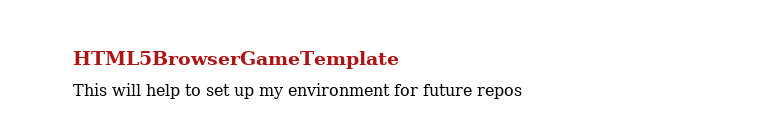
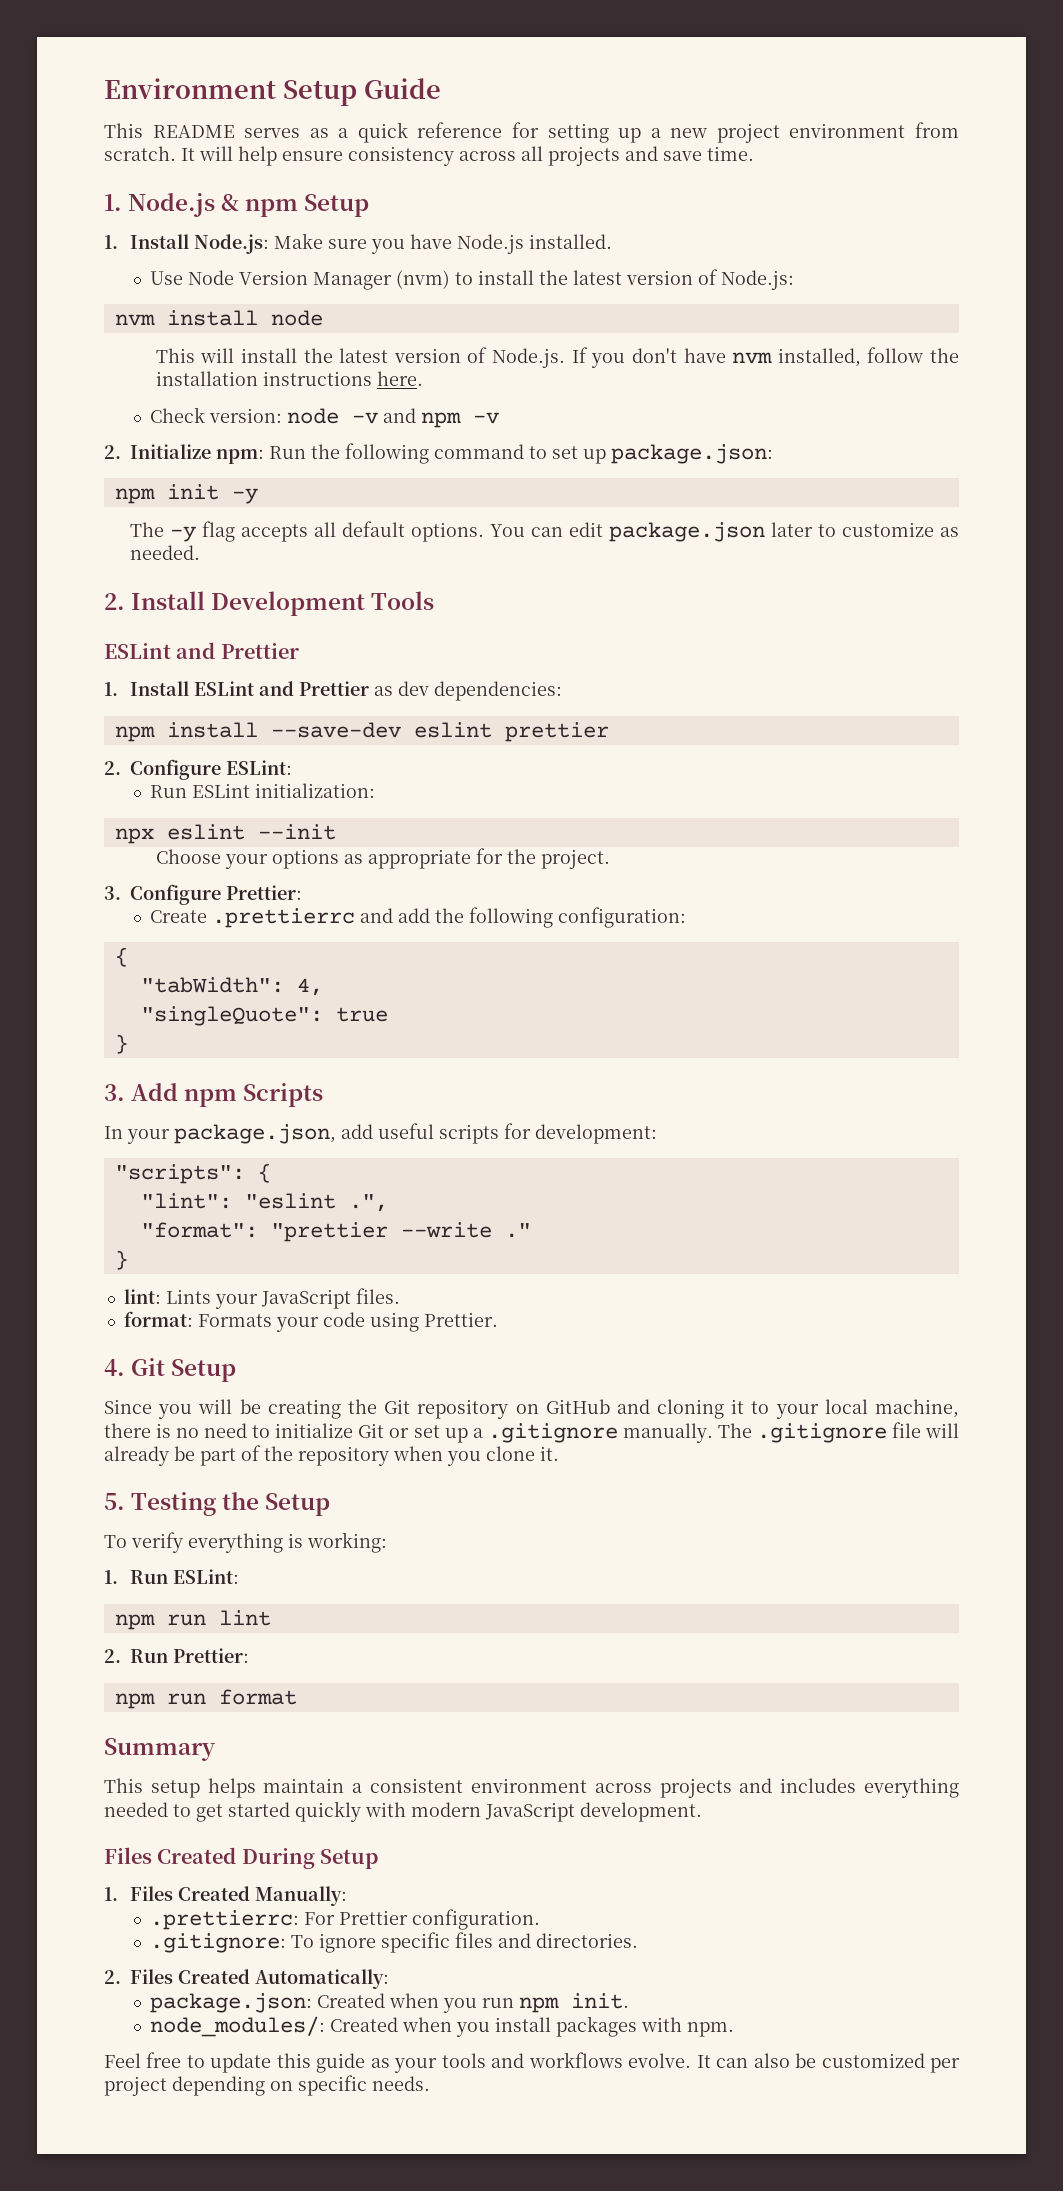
[73,51,399,69] [73,83,522,99] HTML5BrowserGameTemplate // This will help to set up my environment for future repos -> [104,78,441,106] [104,122,959,143] [104,146,754,166] [104,193,370,217] [104,233,612,254] [149,269,794,290] [114,310,323,326] [155,347,959,368] [155,371,423,386] [149,407,499,428] [104,443,773,464] [114,484,258,504] [129,521,959,542] [129,545,200,560] [104,591,435,616] [104,642,299,659] [104,681,562,701] [114,722,609,742] [104,759,292,780] [149,783,375,798] [114,824,336,844] [155,848,610,869] [104,884,302,905] [149,907,686,928] [114,947,128,967] [140,977,323,996] [140,1006,388,1026] [114,1034,128,1054] [104,1083,324,1107] [104,1123,657,1144] [114,1163,271,1184] [140,1193,388,1212] [140,1222,531,1242] [114,1250,128,1270] [123,1288,400,1309] [123,1311,498,1332] [104,1358,237,1382] [104,1399,959,1419] [104,1422,959,1443] [104,1445,559,1466] [104,1492,331,1516] [104,1532,387,1553] [104,1569,239,1584] [114,1610,271,1630] [104,1648,249,1663] [114,1689,297,1709] [104,1738,216,1761] [104,1778,960,1798] [104,1801,702,1822] [104,1847,379,1869] [104,1886,347,1906] [149,1909,540,1930] [149,1932,638,1953] [104,1969,389,1989] [149,1993,629,2013] [149,2016,734,2037] [104,2052,961,2073] [104,2075,430,2096] Environment Setup Guide // This README serves as a quick reference for setting up a new project environment from scratch. It will help ensure consistency across all projects and save time. // 1. Node.js & npm Setup // 1. Install Node.js: Make sure you have Node.js installed. // Use Node Version Manager (nvm) to install the latest version of Node.js: // nvm install node // This will install the latest version of Node.js. If you don't have nvm installed, follow the installation instructions here. // Check version: node -v and npm -v // 2. Initialize npm: Run the following command to set up package.json: // npm init -y // The -y flag accepts all default options. You can edit package.json later to customize as needed. // 2. Install Development Tools // ESLint and Prettier // 1. Install ESLint and Prettier as dev dependencies: // npm install --save-dev eslint prettier // 2. Configure ESLint: // Run ESLint initialization: // npx eslint --init // Choose your options as appropriate for the project. // 3. Configure Prettier: // Create .prettierrc and add the following configuration: // { // "tabWidth": 4, // "singleQuote": true // } // 3. Add npm Scripts // In your package.json, add useful scripts for development: // "scripts": { // "lint": "eslint .", // "format": "prettier --write ." // } // lint: Lints your JavaScript files. // format: Formats your code using Prettier. // 4. Git Setup // Since you will be creating the Git repository on GitHub and cloning it to your local machine, there is no need to initialize Git or set up a .gitignore manually. The .gitignore file will already be part of the repository when you clone it. // 5. Testing the Setup // To verify everything is working: // 1. Run ESLint: // npm run lint // 2. Run Prettier: // npm run format // Summary // This setup helps maintain a consistent environment across projects and includes everything needed to get started quickly with modern JavaScript development. // Files Created During Setup // 1. Files Created Manually: // .prettierrc: For Prettier configuration. // .gitignore: To ignore specific files and directories. // 2. Files Created Automatically: // package.json: Created when you run npm init. // node_modules/: Created when you install packages with npm. // Feel free to update this guide as your tools and workflows evolve. It can also be customized per project depending on specific needs.

